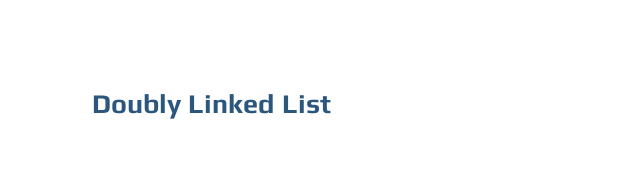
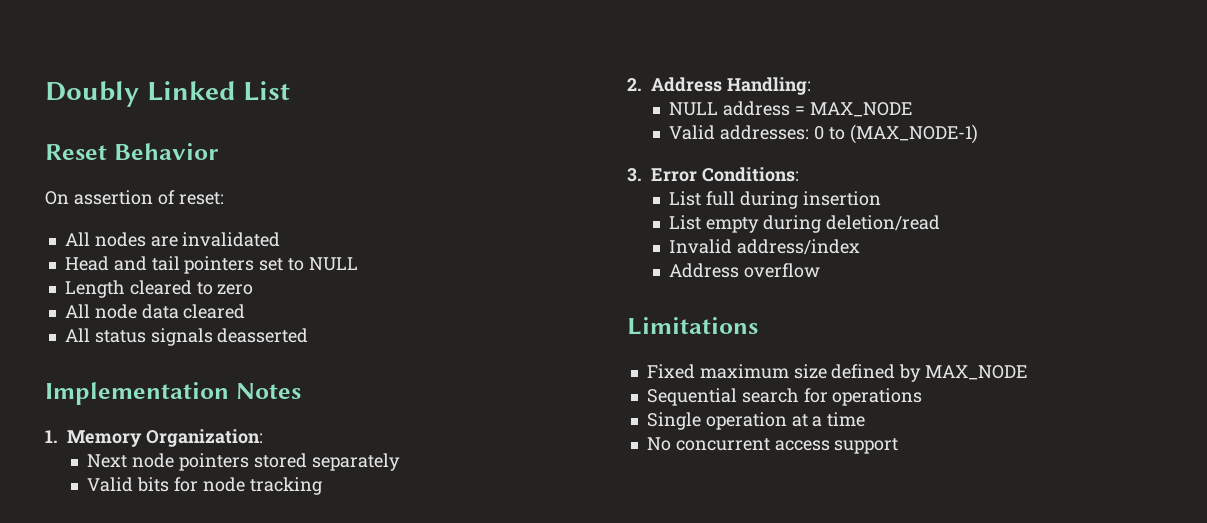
(331, 104) none -> [45,143,219,160] [45,190,224,205] [64,232,281,247] [64,256,358,274] [64,280,254,298] [64,304,246,319] [64,328,309,346] [45,382,301,405] [45,429,264,447] [87,453,400,471] [87,477,322,495] [627,77,811,95] [669,101,912,117] [669,124,978,144] [627,167,799,182] [669,191,881,209] [669,215,940,233] [669,239,861,255] [669,263,821,278] [627,317,758,335] [646,364,1028,382] [646,388,923,406] [646,412,866,430] [646,437,899,454] // Reset Behavior // On assertion of reset: // All nodes are invalidated // Head and tail pointers set to NULL // Length cleared to zero // All node data cleared // All status signals deasserted // Implementation Notes // 1. Memory Organization: // Next node pointers stored separately // Valid bits for node tracking // 2. Address Handling: // NULL address = MAX_NODE // Valid addresses: 0 to (MAX_NODE-1) // 3. Error Conditions: // List full during insertion // List empty during deletion/read // Invalid address/index // Address overflow // Limitations // Fixed maximum size defined by MAX_NODE // Sequential search for operations // Single operation at a time // No concurrent access support

